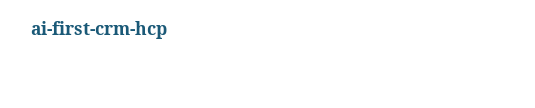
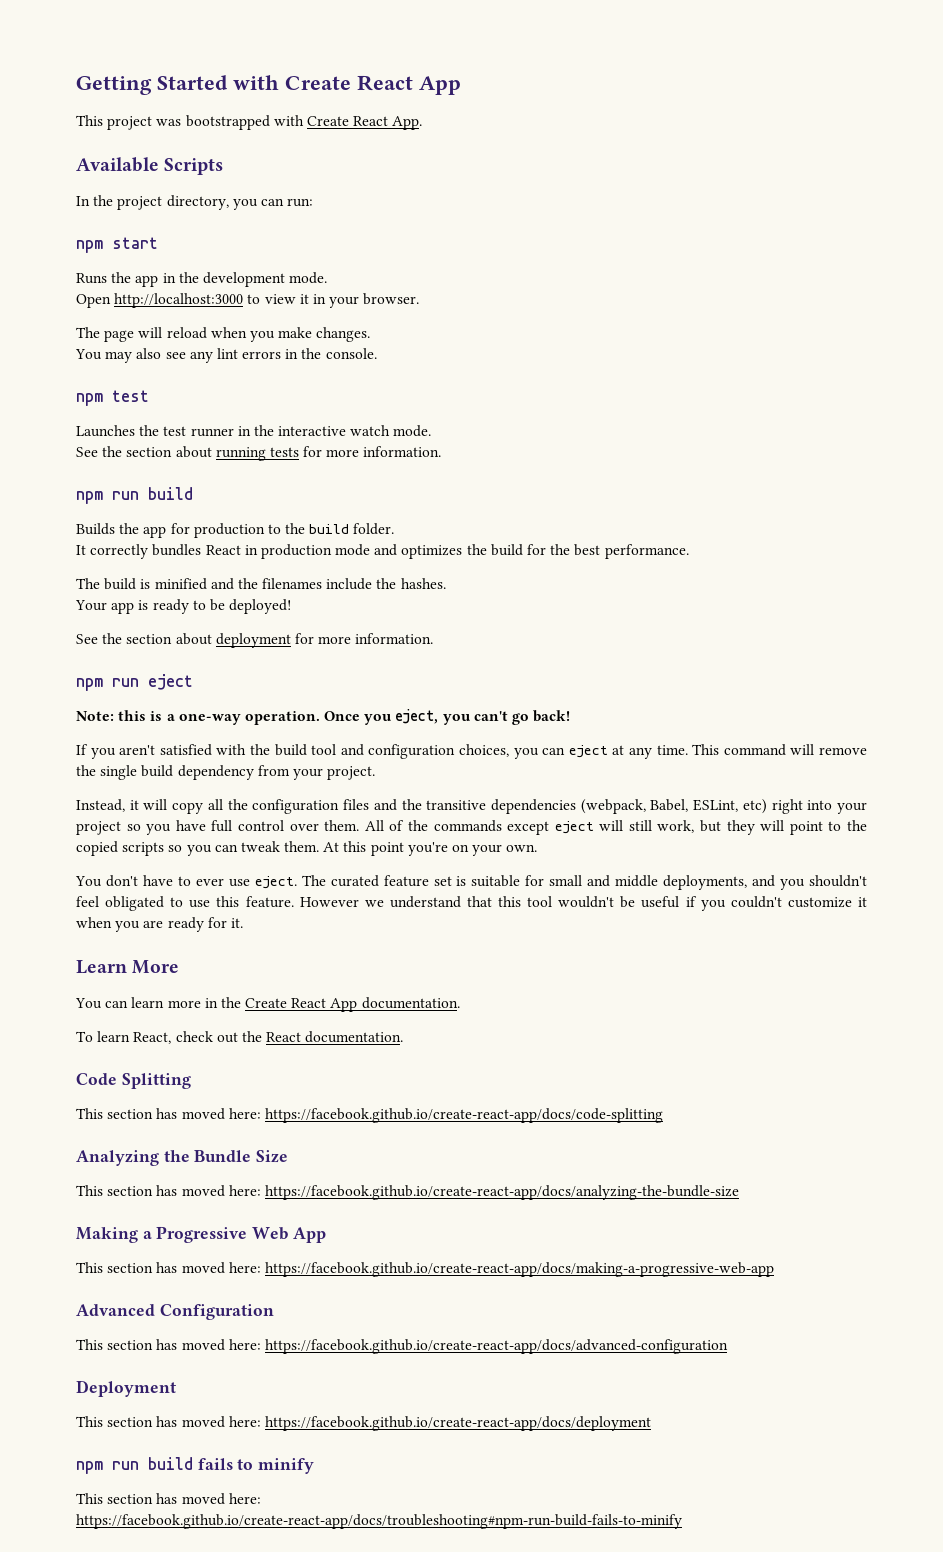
[31,21,167,39] ai-first-crm-hcp -> [76,75,461,95] [76,115,423,130] [76,157,224,175] [76,195,314,210] [76,237,158,253] [76,272,328,287] [76,293,420,308] [76,327,371,342] [75,348,377,363] [76,390,149,406] [76,425,432,437] [76,446,442,461] [76,487,193,504] [76,523,395,538] [76,544,689,559] [76,578,446,590] [75,599,292,614] [76,633,434,648] [76,674,193,691] [76,709,571,725] [76,744,868,759] [76,765,376,780] [76,799,867,814] [76,820,868,835] [76,841,538,856] [75,875,868,890] [76,896,867,911] [76,917,243,932] [76,960,180,974] [75,997,460,1012] [76,1031,404,1044] [76,1073,191,1089] [76,1108,663,1123] [76,1150,289,1166] [76,1185,739,1200] [76,1226,326,1243] [76,1262,774,1277] [76,1304,274,1320] [76,1339,728,1354] [76,1380,176,1397] [76,1416,651,1431] [76,1457,315,1474] [76,1493,261,1505] [76,1514,682,1529] Getting Started with Create React App // This project was bootstrapped with Create React App. // Available Scripts // In the project directory, you can run: // npm start // Runs the app in the development mode. // Open http://localhost:3000 to view it in your browser. // The page will reload when you make changes. // You may also see any lint errors in the console. // npm test // Launches the test runner in the interactive watch mode. // See the section about running tests for more information. // npm run build // Builds the app for production to the build folder. // It correctly bundles React in production mode and optimizes the build for the best performance. // The build is minified and the filenames include the hashes. // Your app is ready to be deployed! // See the section about deployment for more information. // npm run eject // Note: this is a one-way operation. Once you eject, you can't go back! // If you aren't satisfied with the build tool and configuration choices, you can eject at any time. This command will remove the single build dependency from your project. // Instead, it will copy all the configuration files and the transitive dependencies (webpack, Babel, ESLint, etc) right into your project so you have full control over them. All of the commands except eject will still work, but they will point to the copied scripts so you can tweak them. At this point you're on your own. // You don't have to ever use eject. The curated feature set is suitable for small and middle deployments, and you shouldn't feel obligated to use this feature. However we understand that this tool wouldn't be useful if you couldn't customize it when you are ready for it. // Learn More // You can learn more in the Create React App documentation. // To learn React, check out the React documentation. // Code Splitting // This section has moved here: https://facebook.github.io/create-react-app/docs/code-splitting // Analyzing the Bundle Size // This section has moved here: https://facebook.github.io/create-react-app/docs/analyzing-the-bundle-size // Making a Progressive Web App // This section has moved here: https://facebook.github.io/create-react-app/docs/making-a-progressive-web-app // Advanced Configuration // This section has moved here: https://facebook.github.io/create-react-app/docs/advanced-configuration // Deployment // This section has moved here: https://facebook.github.io/create-react-app/docs/deployment // npm run build fails to minify // This section has moved here: https://facebook.github.io/create-react-app/docs/troubleshooting#npm-run-build-fails-to-minify

